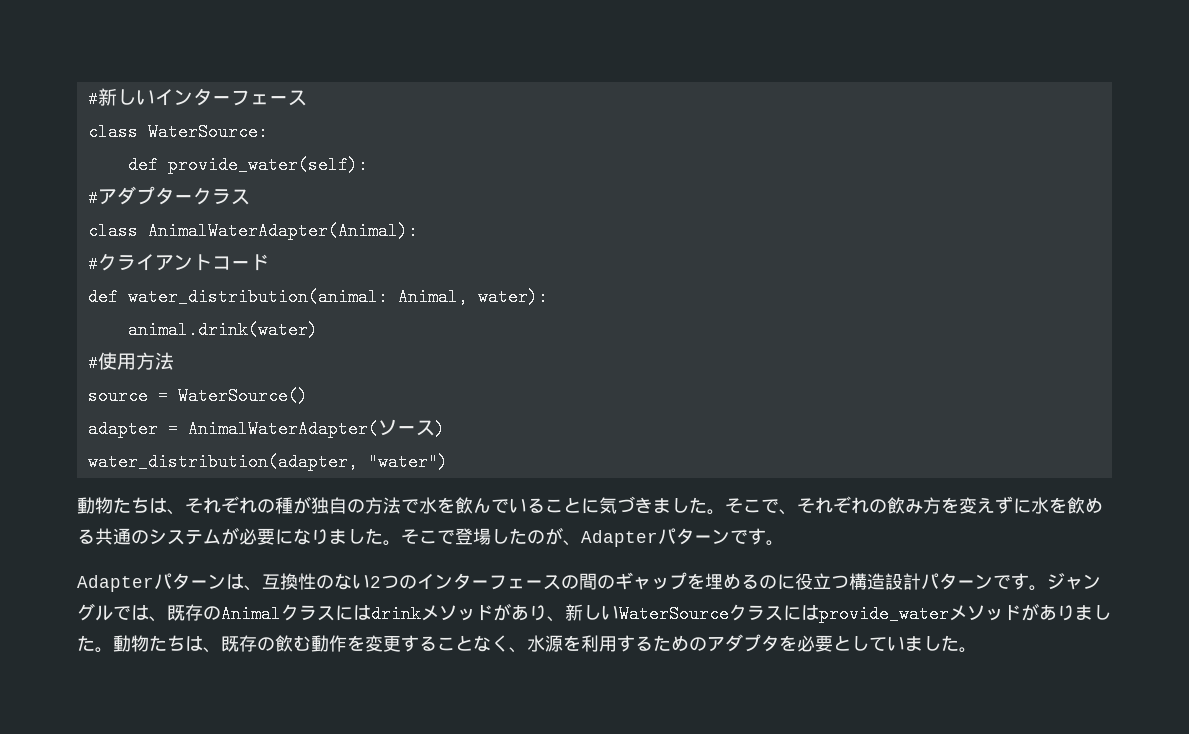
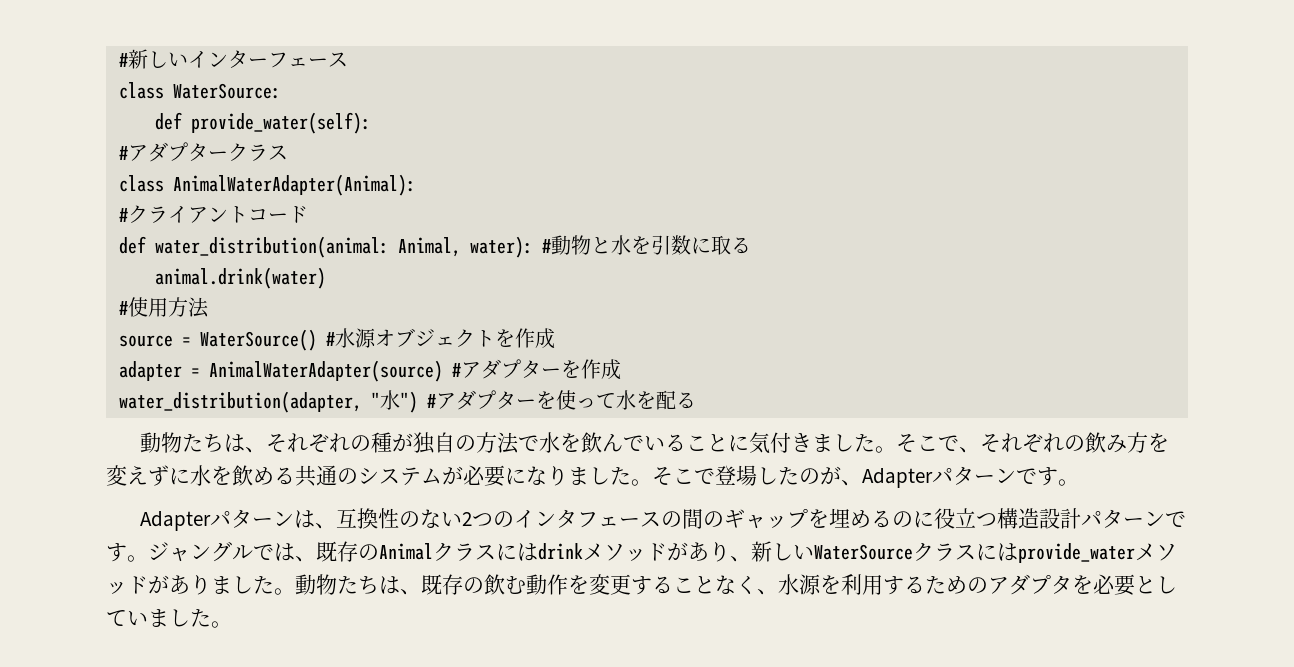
(548, 297) none -> [541,235,751,255] #動物と水を引数に取る
[87,419,445,438] [87,453,448,471] // adapter = AnimalWaterAdapter(ソース) // water_distribution(adapter, "water") -> [325,328,555,349] [118,359,621,382] [118,390,696,413] #水源オブジェクトを作成 // adapter = AnimalWaterAdapter(source) #アダプターを作成 // water_distribution(adapter, "水") #アダプターを使って水を配る
[617,496,635,513] づ -> [769,432,791,453] 付
[471,580,489,588] ー -> (577, 518) none

